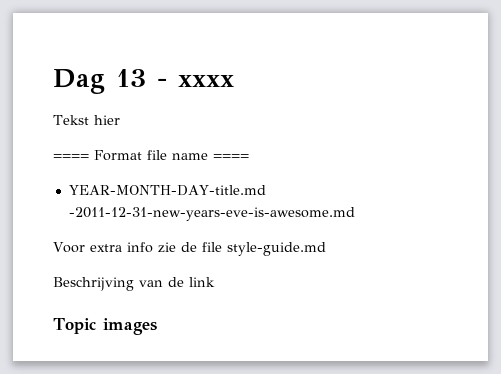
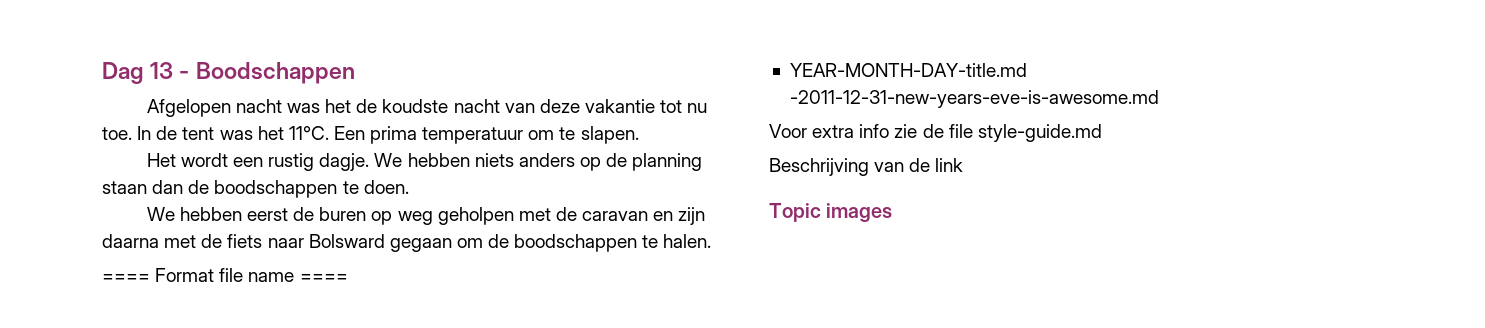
[178,75,234,87] [53,115,120,125] xxxx // Tekst hier -> [195,62,355,84] [146,99,708,117] [102,126,639,144] [146,153,703,171] [102,180,409,198] [146,207,706,225] [102,234,712,252] Boodschappen // Afgelopen nacht was het de koudste nacht van deze vakantie tot nu toe. In de tent was het 11°C. Een prima temperatuur om te slapen. // Het wordt een rustig dagje. We hebben niets anders op de planning staan dan de boodschappen te doen. // We hebben eerst de buren op weg geholpen met de caravan en zijn daarna met de fiets naar Bolsward gegaan om de boodschappen te halen.

